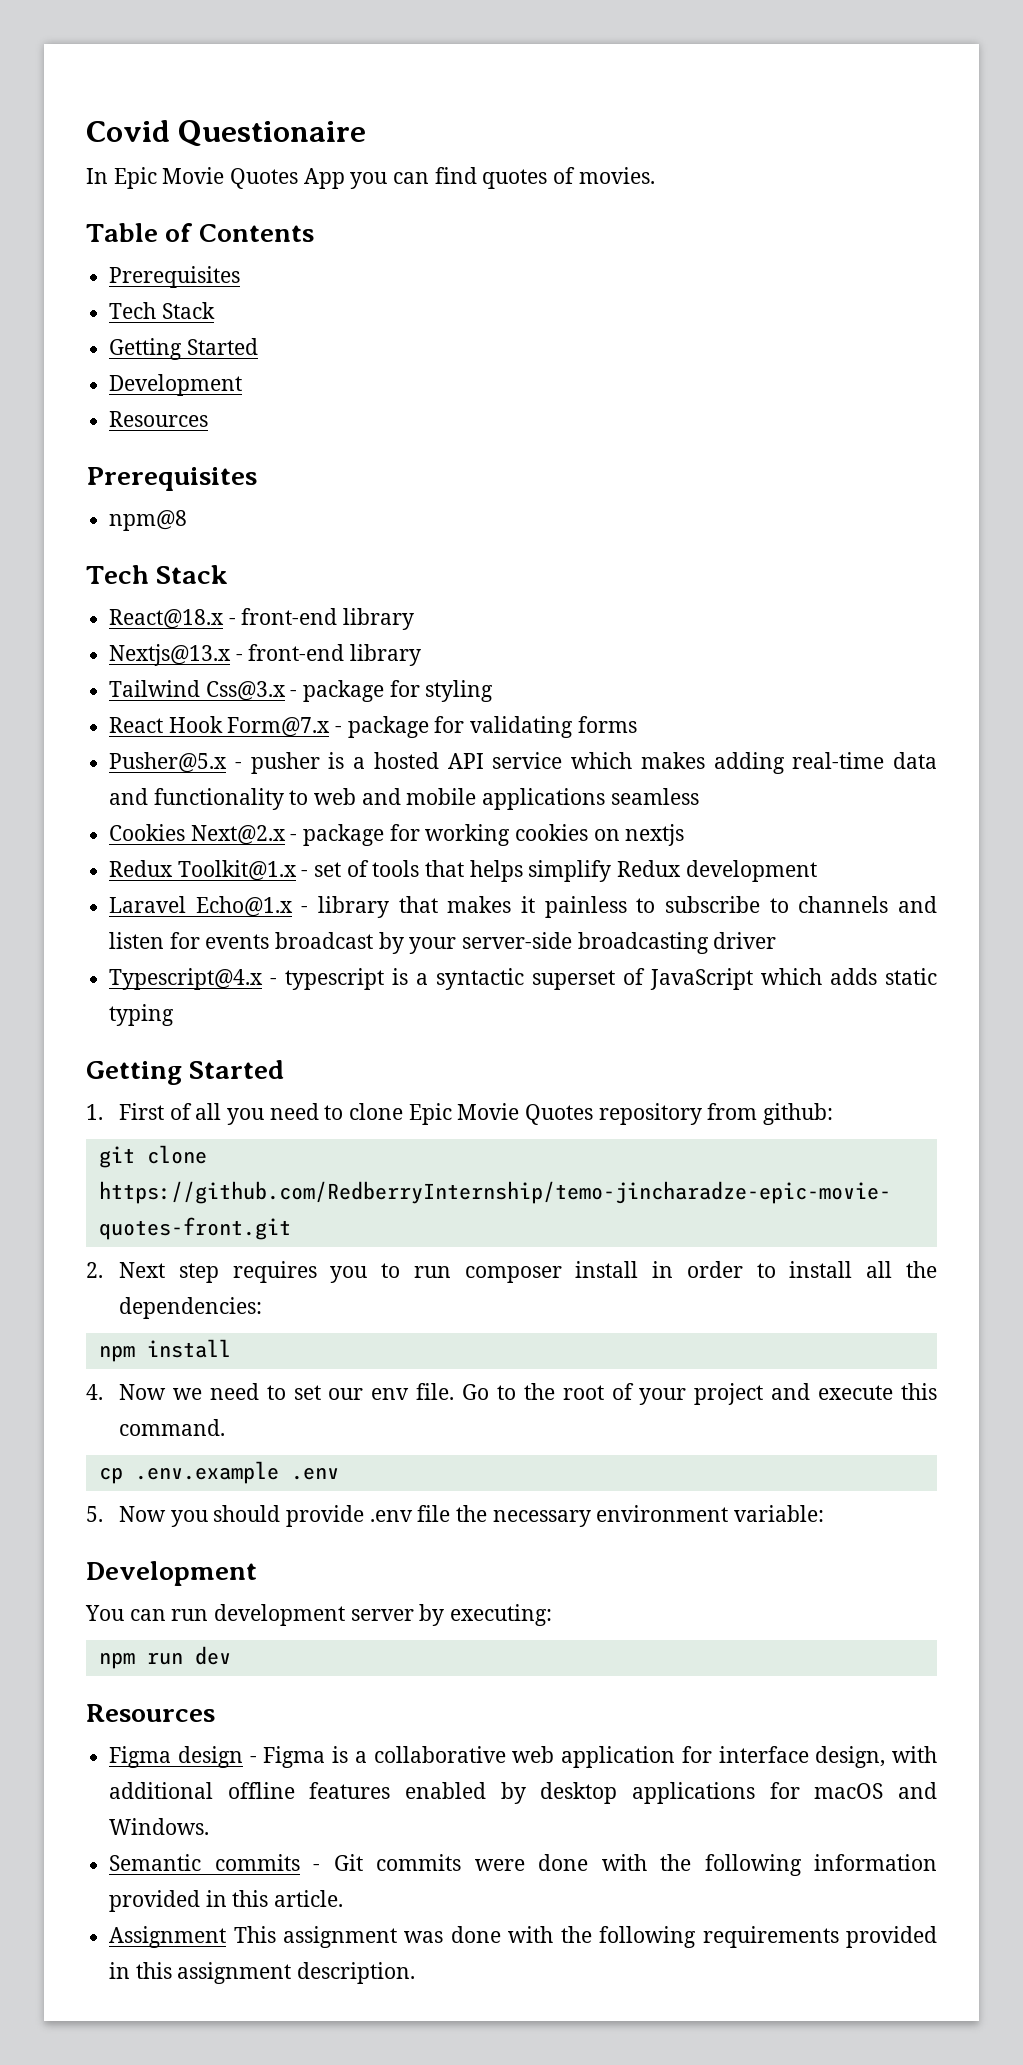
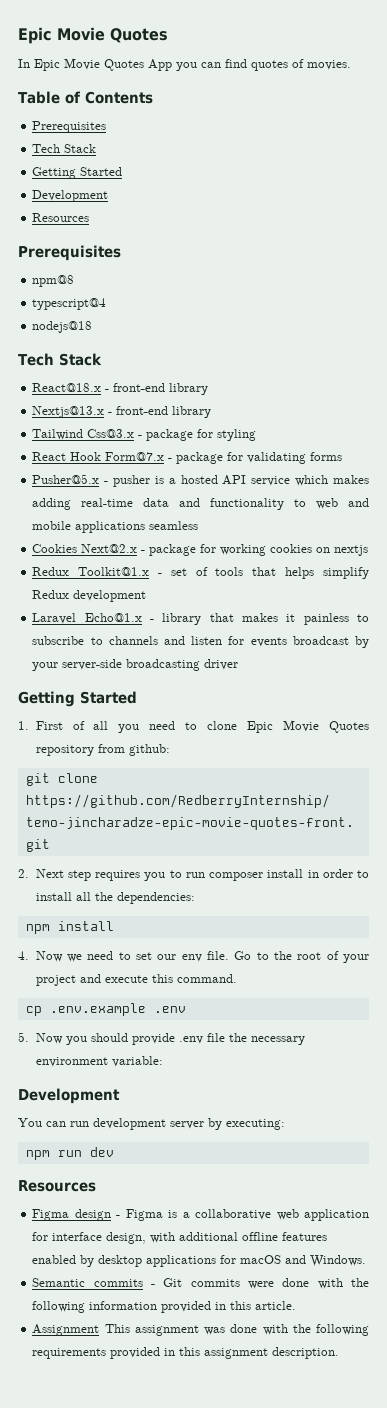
[86,120,367,147] Covid Questionaire -> [18,27,168,44] Epic Movie Quotes
(188, 520) none -> [32,298,107,310] [32,321,93,333] // typescript@4 // nodejs@18
[109,968,938,990] [109,1004,175,1026] // Typescript@4.x - typescript is a syntactic superset of JavaScript which adds static typing -> (239, 664) none

